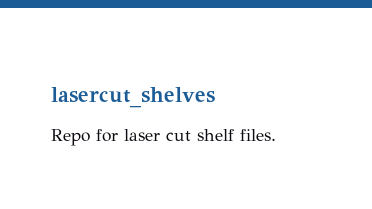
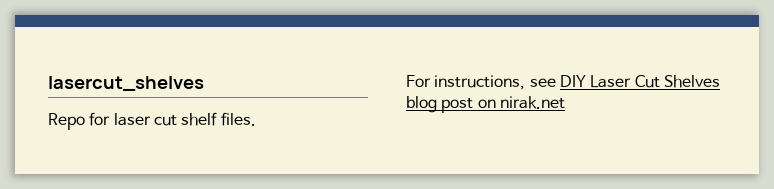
(276, 135) none -> [406,75,720,90] [406,96,565,113] // For instructions, see DIY Laser Cut Shelves blog post on nirak.net

